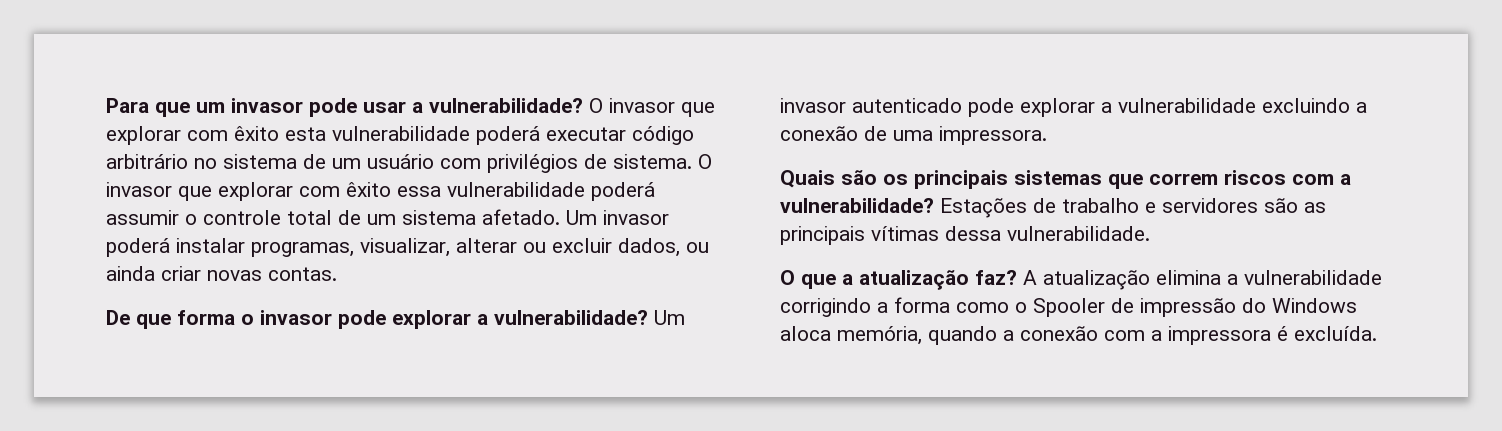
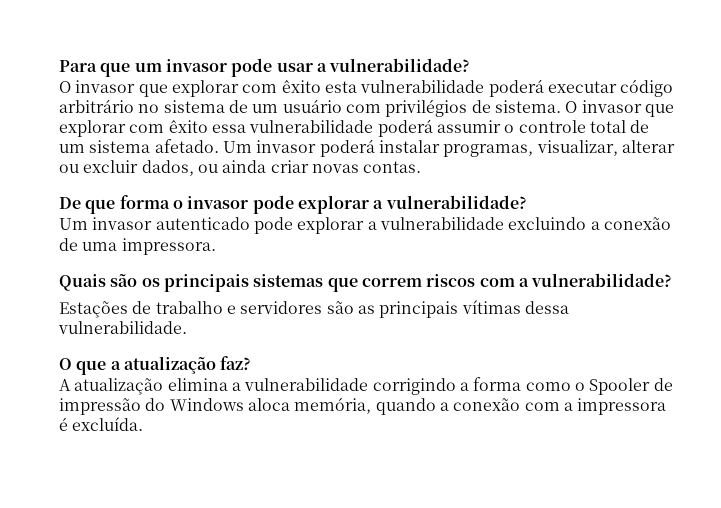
(583, 105) none -> (471, 65) //
(648, 317) none -> (527, 202) //
(934, 205) none -> (673, 280) //
(1017, 277) none -> (252, 363) //

